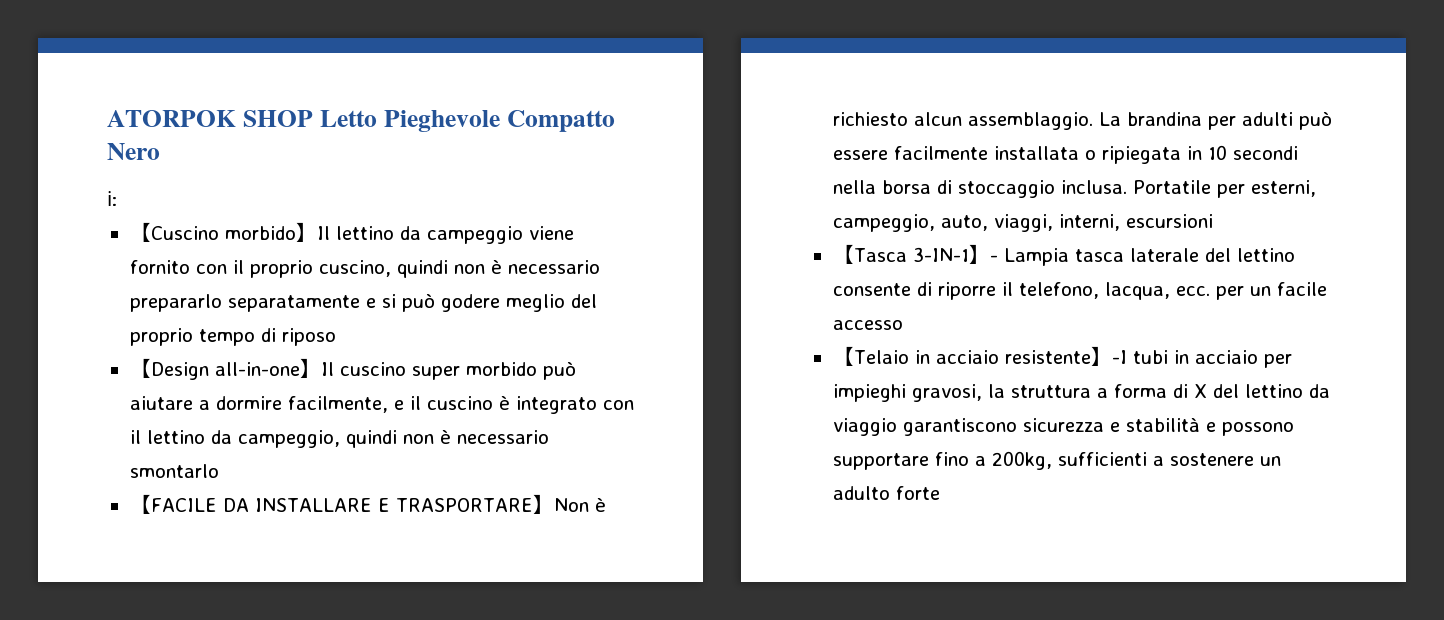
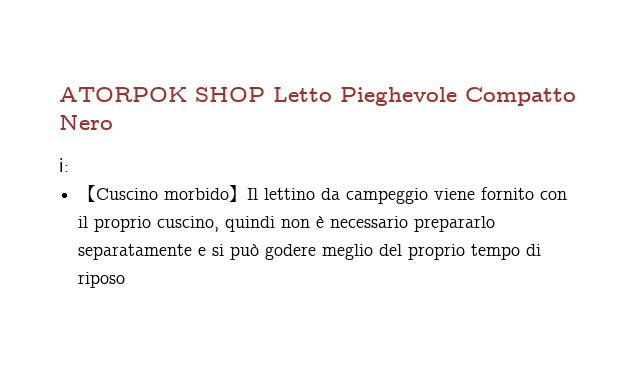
[129,358,576,380] [129,396,634,414] [129,430,549,448] [129,464,219,478] [129,494,606,514] [832,112,1332,130] [832,145,1298,164] [832,180,1316,198] [832,214,1213,232] [832,244,1295,266] [832,282,1327,300] [832,320,903,330] [832,346,1292,368] [832,384,1330,402] [832,418,1294,436] [832,451,1281,470] [832,486,940,500] // 【Design all-in-one】Il cuscino super morbido può aiutare a dormire facilmente, e il cuscino è integrato con il lettino da campeggio, quindi non è necessario smontarlo // 【FACILE DA INSTALLARE E TRASPORTARE】Non è richiesto alcun assemblaggio. La brandina per adulti può essere facilmente installata o ripiegata in 10 secondi nella borsa di stoccaggio inclusa. Portatile per esterni, campeggio, auto, viaggi, interni, escursioni // 【Tasca 3-IN-1】- Lampia tasca laterale del lettino consente di riporre il telefono, lacqua, ecc. per un facile accesso // 【Telaio in acciaio resistente】-I tubi in acciaio per impieghi gravosi, la struttura a forma di X del lettino da viaggio garantiscono sicurezza e stabilità e possono supportare fino a 200kg, sufficienti a sostenere un adulto forte -> (126, 280) none

